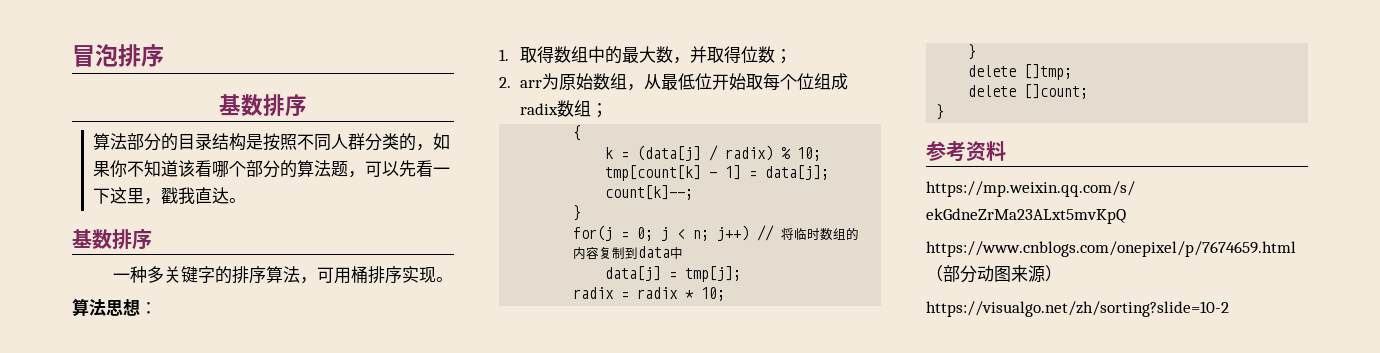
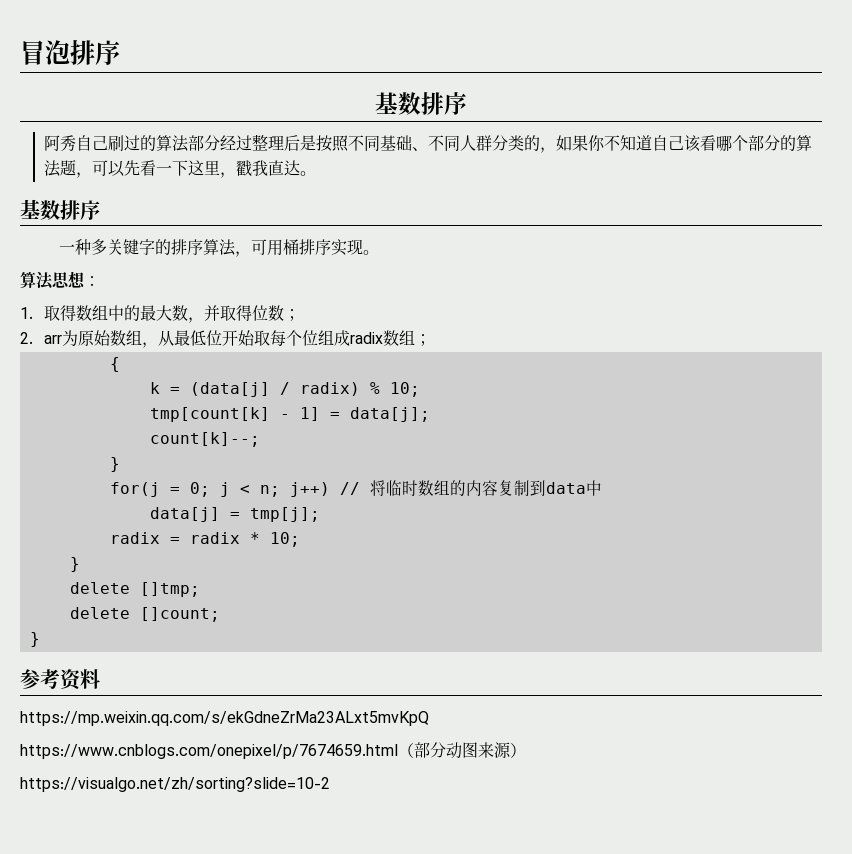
[93,133,298,151] 算法部分的目录结构是按照 -> [44,134,429,152] 阿秀自己刷过的算法部分经过整理后是按照不同基础、
(179, 168) none -> [652,135,685,151] 自己

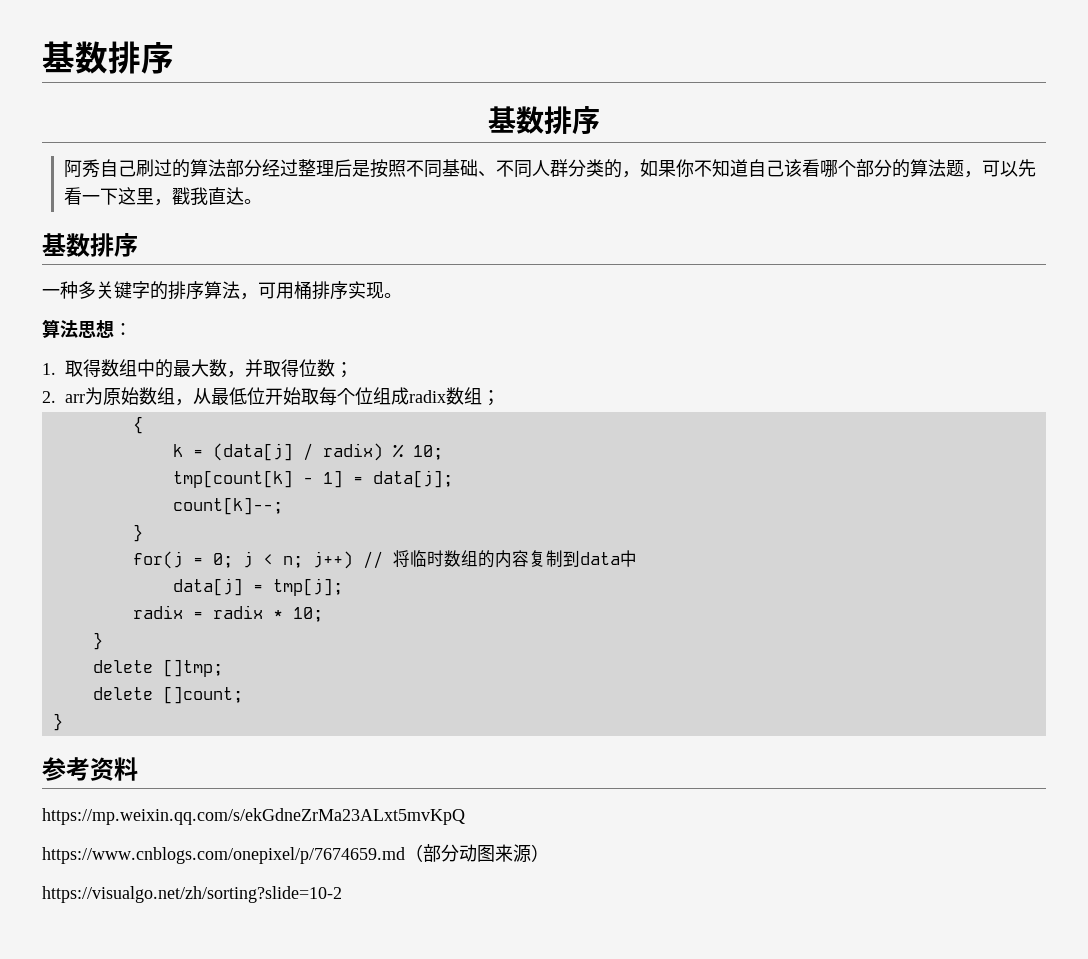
[20,40,70,65] 冒泡 -> [42,41,108,74] 基数
[20,744,398,759] https://www.cnblogs.com/onepixel/p/7674659.html -> [42,847,405,864] https://www.cnblogs.com/onepixel/p/7674659.md

